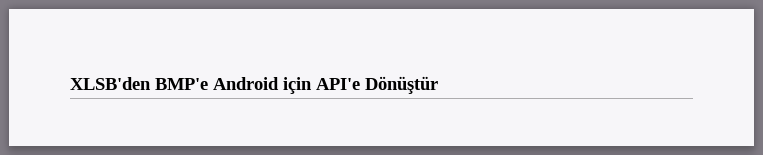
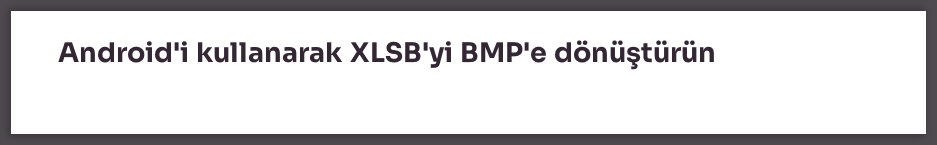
[70,76,438,94] XLSB'den BMP'e Android için API'e Dönüştür -> [58,40,717,70] Android'i kullanarak XLSB'yi BMP'e dönüştürün

